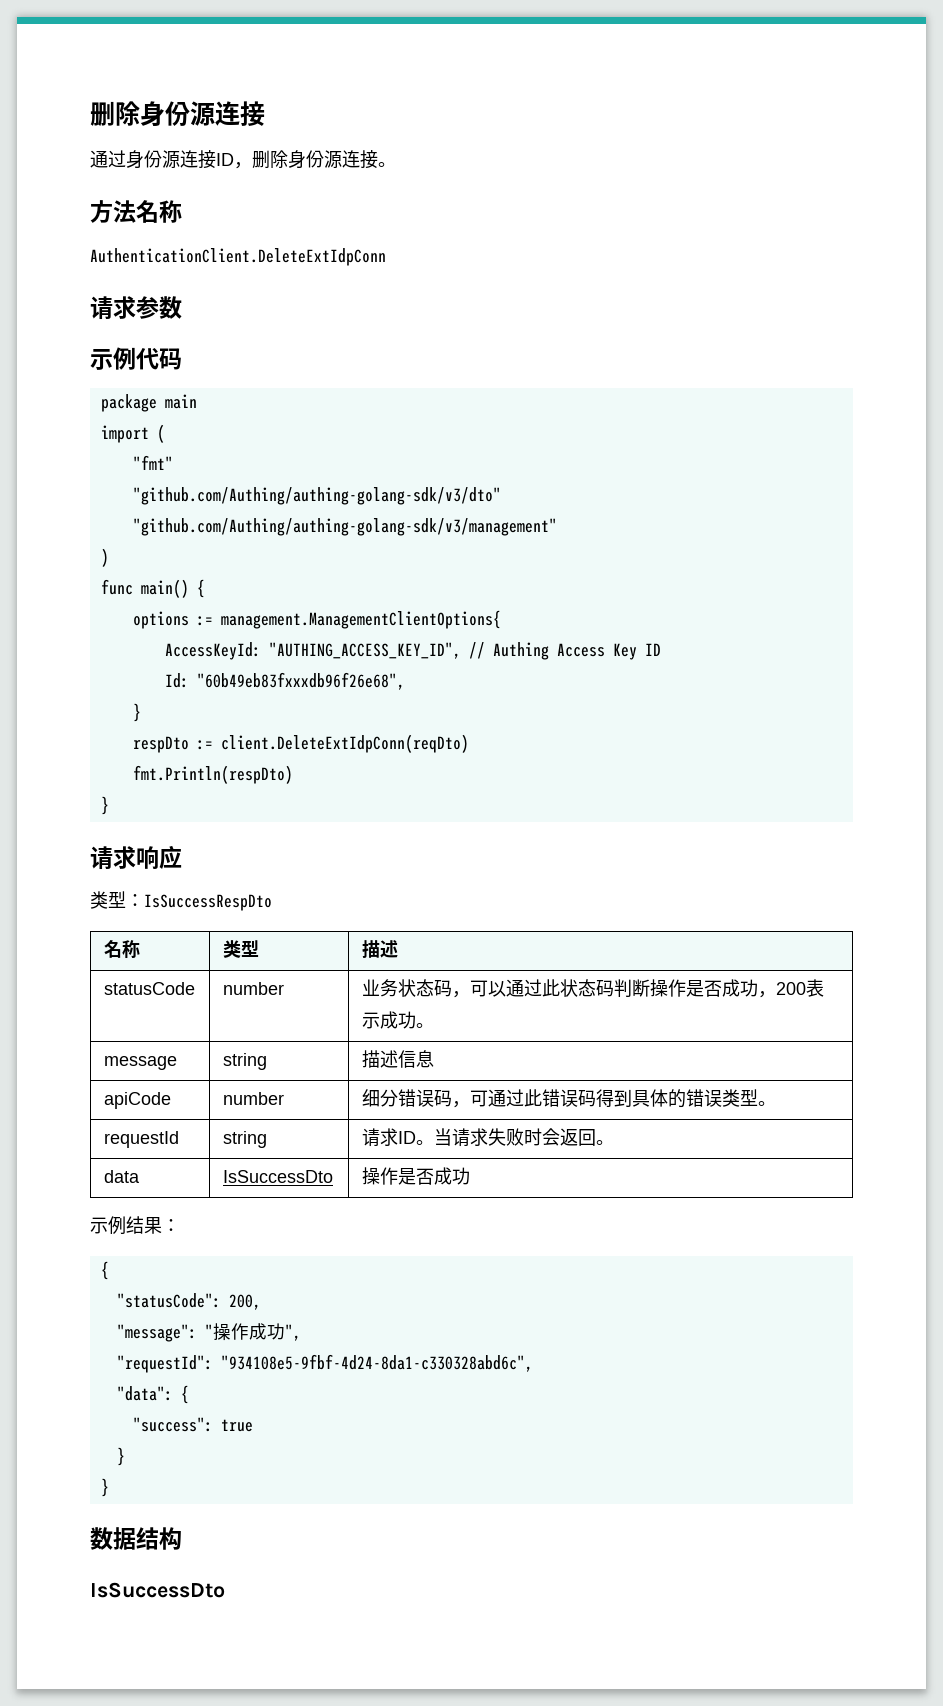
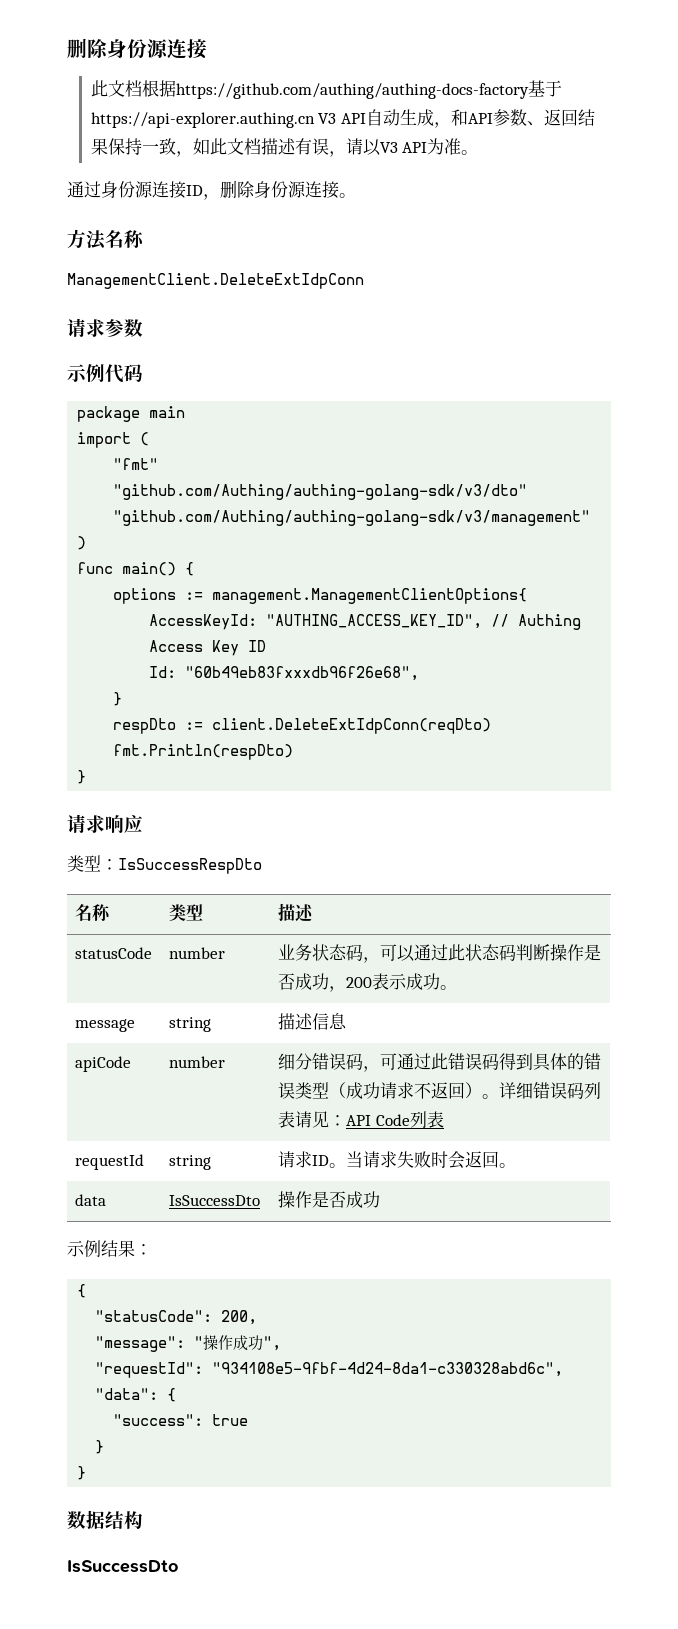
[90,101,265,126] 删除身份源连接 -> [67,38,207,59] [90,80,562,99] [90,109,596,128] [90,138,479,157] 删除身份源连接 // 此文档根据https://github.com/authing/authing-docs-factory基于https://api-explorer.authing.cn V3 API自动生成，和API参数、返回结果保持一致，如此文档描述有误，请以V3 API为准。
[90,248,386,266] AuthenticationClient.DeleteExtIdpConn -> [67,273,364,289] ManagementClient.DeleteExtIdpConn
[757,1101,776,1106] 。 -> [329,1082,602,1099] [278,1111,445,1128] （成功请求不返回）。详细错误码列表请见：API Code列表

